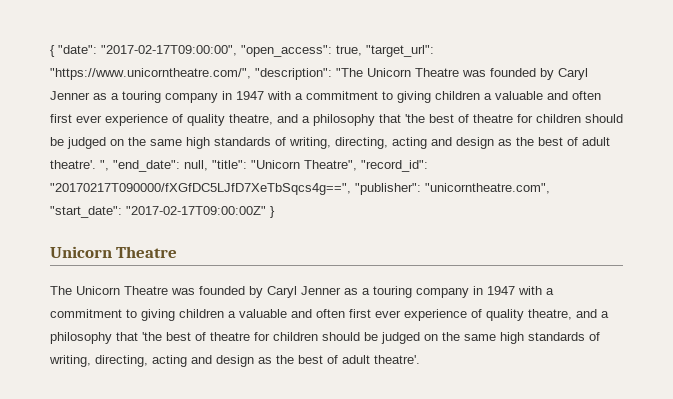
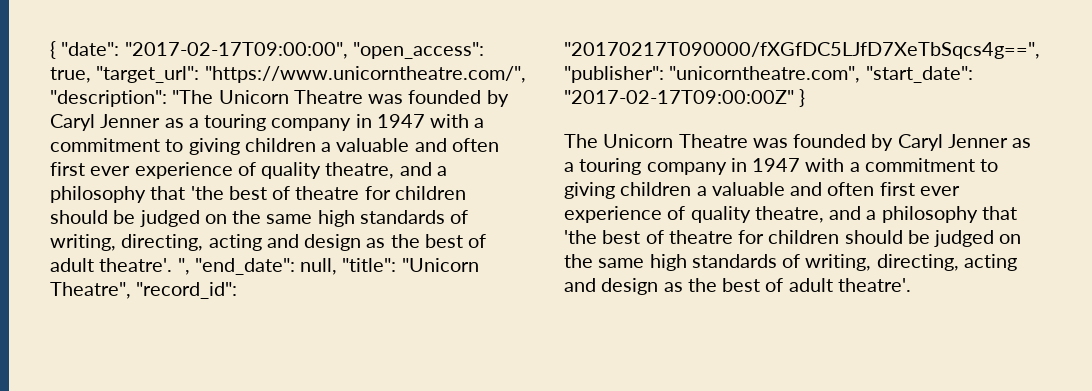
[50,246,178,258] // Unicorn Theatre -> (806, 98) none

